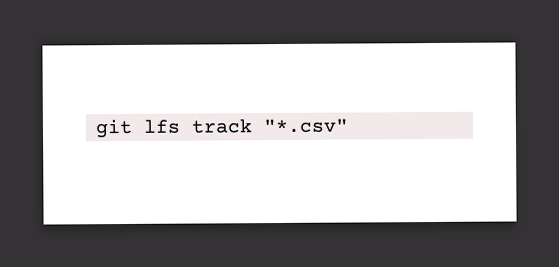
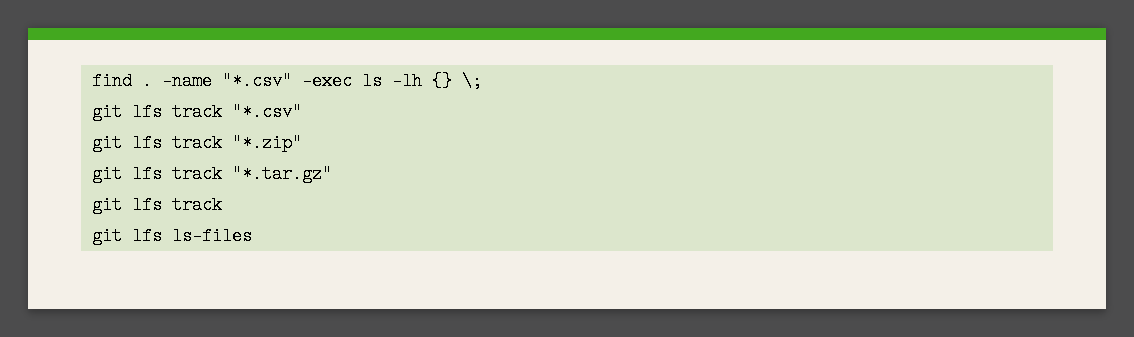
[95,118,349,139] git lfs track "*.csv" -> [92,72,483,90] [92,103,303,121] [92,134,303,152] [92,165,333,183] [92,196,223,214] [92,227,253,245] find . -name "*.csv" -exec ls -lh {} \; // git lfs track "*.csv" // git lfs track "*.zip" // git lfs track "*.tar.gz" // git lfs track // git lfs ls-files

